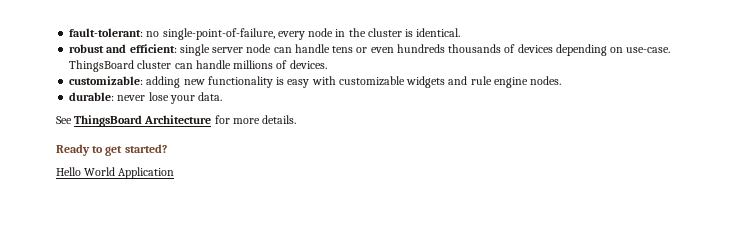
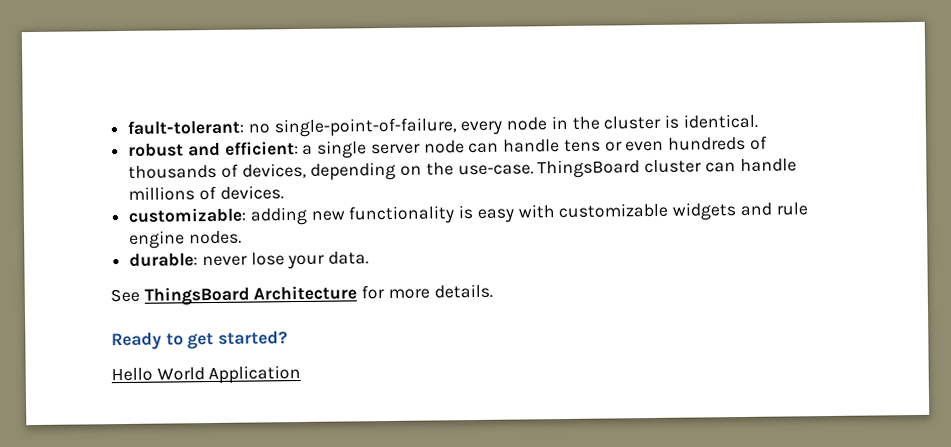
(177, 48) none -> [302,144,314,155] a
(445, 48) none -> [749,135,768,150] of
[517,44,553,53] devices -> [241,162,307,179] devices,
(624, 50) none -> [425,162,454,176] the

